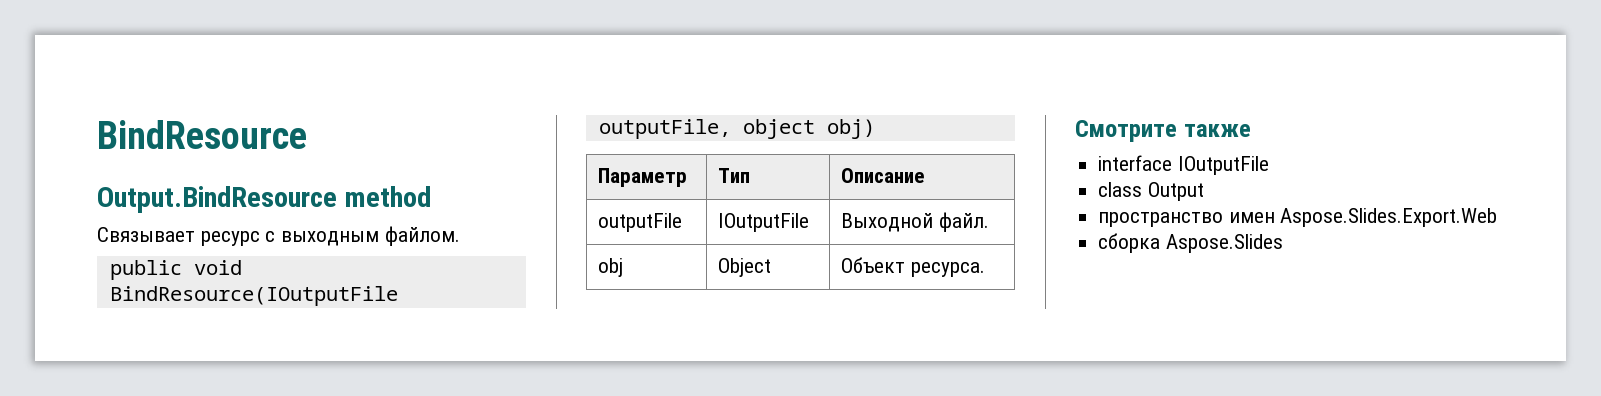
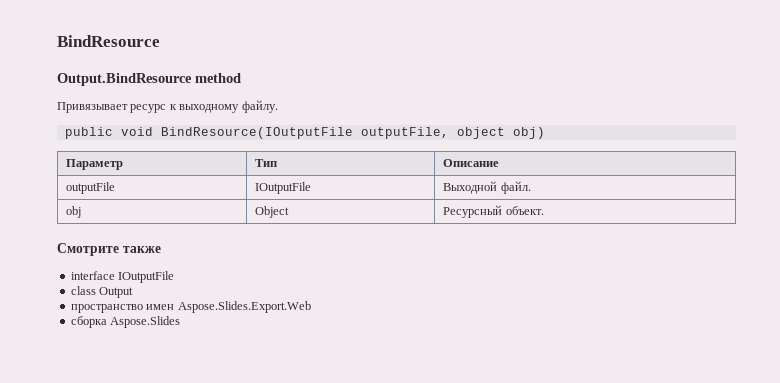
[97,226,460,246] Связывает ресурс с выходным файлом. -> [57,100,278,113] Привязывает ресурс к выходному файлу.
[841,257,986,277] Объект ресурса. -> [443,205,544,218] Ресурсный объект.

